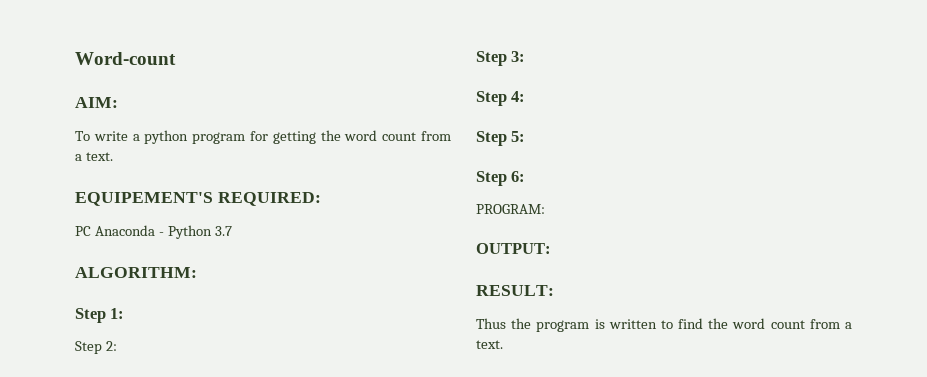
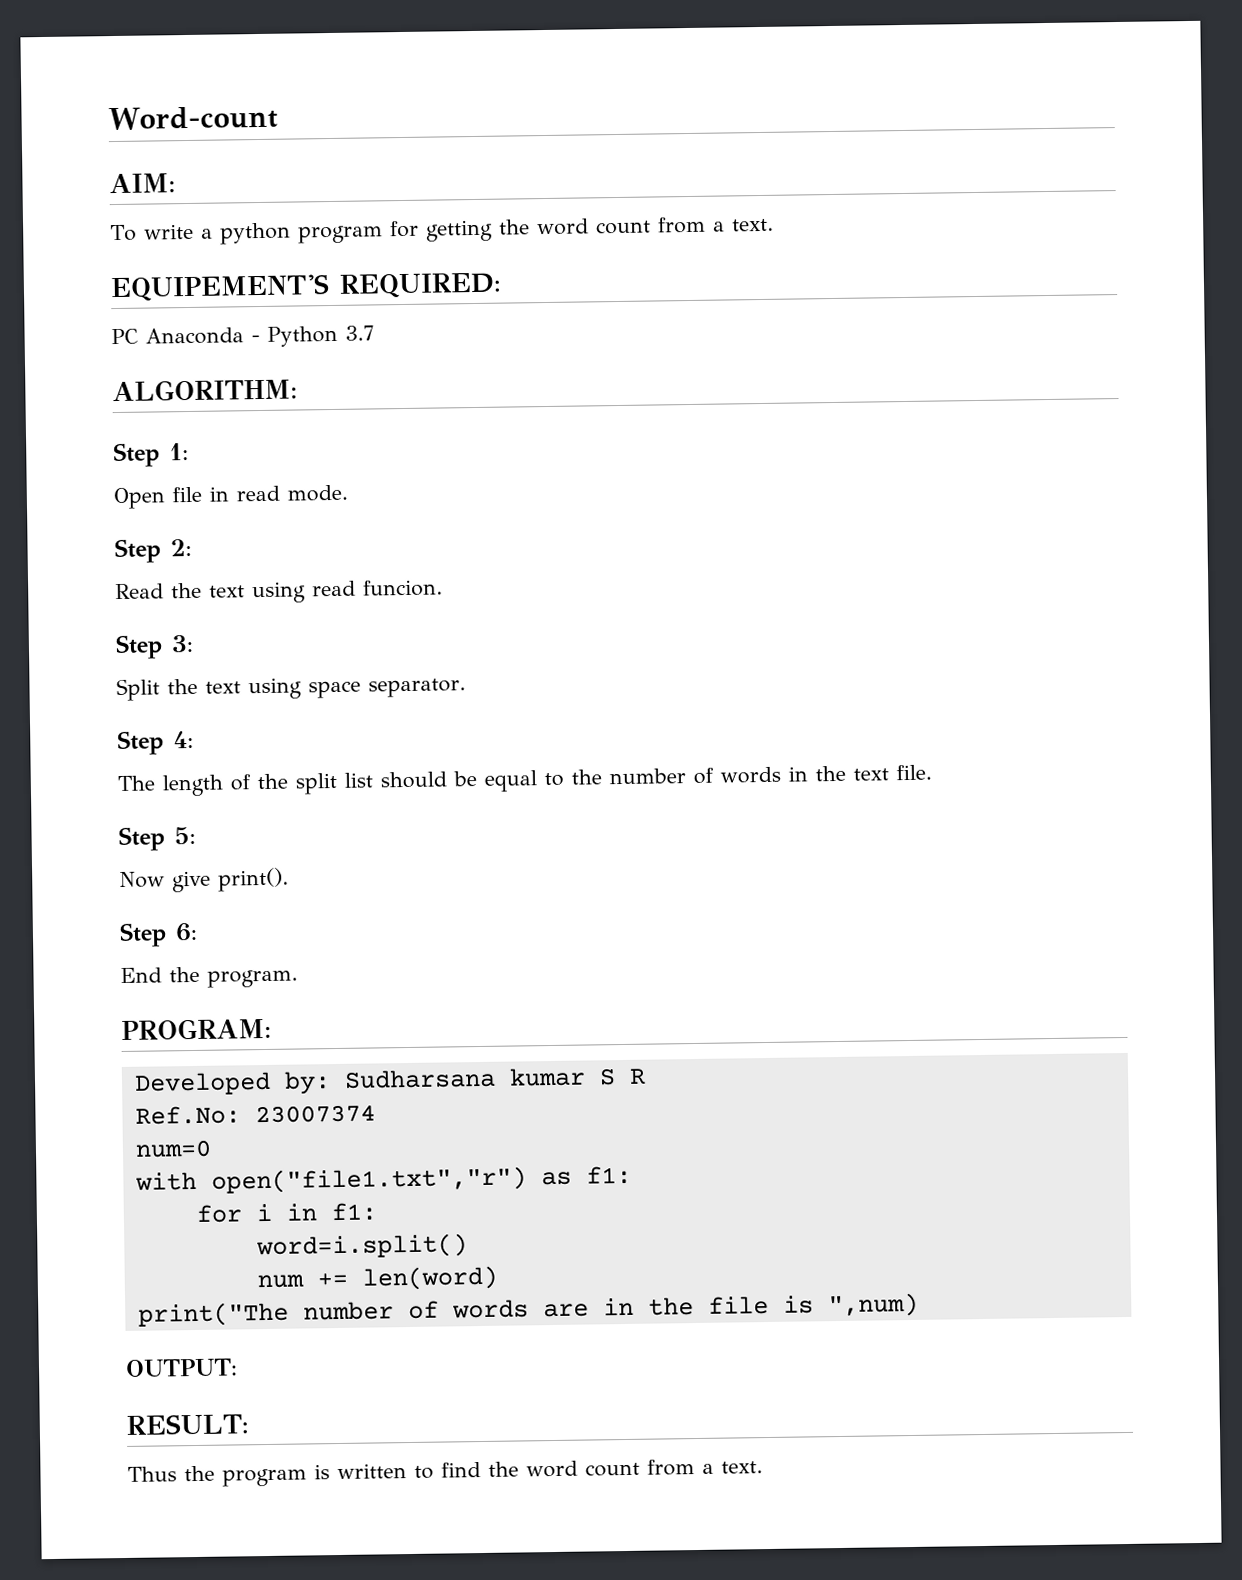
[75,341,117,354] [476,51,526,66] [476,91,526,106] Step 2: // Step 3: // Step 4: -> [113,484,348,510] [114,538,192,564] [115,579,443,604] [115,634,194,660] [116,677,466,702] [117,730,194,756] [117,764,932,797] Open file in read mode. // Step 2: // Read the text using read funcion. // Step 3: // Split the text using space separator. // Step 4: // The length of the split list should be equal to the number of words in the text file.
(526, 136) none -> [119,867,289,893] // Now give print().
[476,204,545,214] PROGRAM: -> [120,966,298,988] [121,1017,272,1040] [133,1067,646,1096] [134,1104,376,1125] [134,1139,212,1158] [134,1165,632,1194] [195,1202,377,1223] [255,1233,468,1260] [256,1265,498,1291] [137,1292,919,1327] End the program. // PROGRAM: // Developed by: Sudharsana kumar S R // Ref.No: 23007374 // num=0 // with open("file1.txt","r") as f1: // for i in f1: // word=i.split() // num += len(word) // print("The number of words are in the file is ",num)

